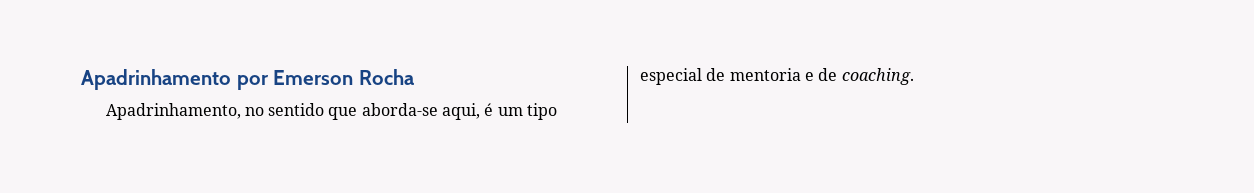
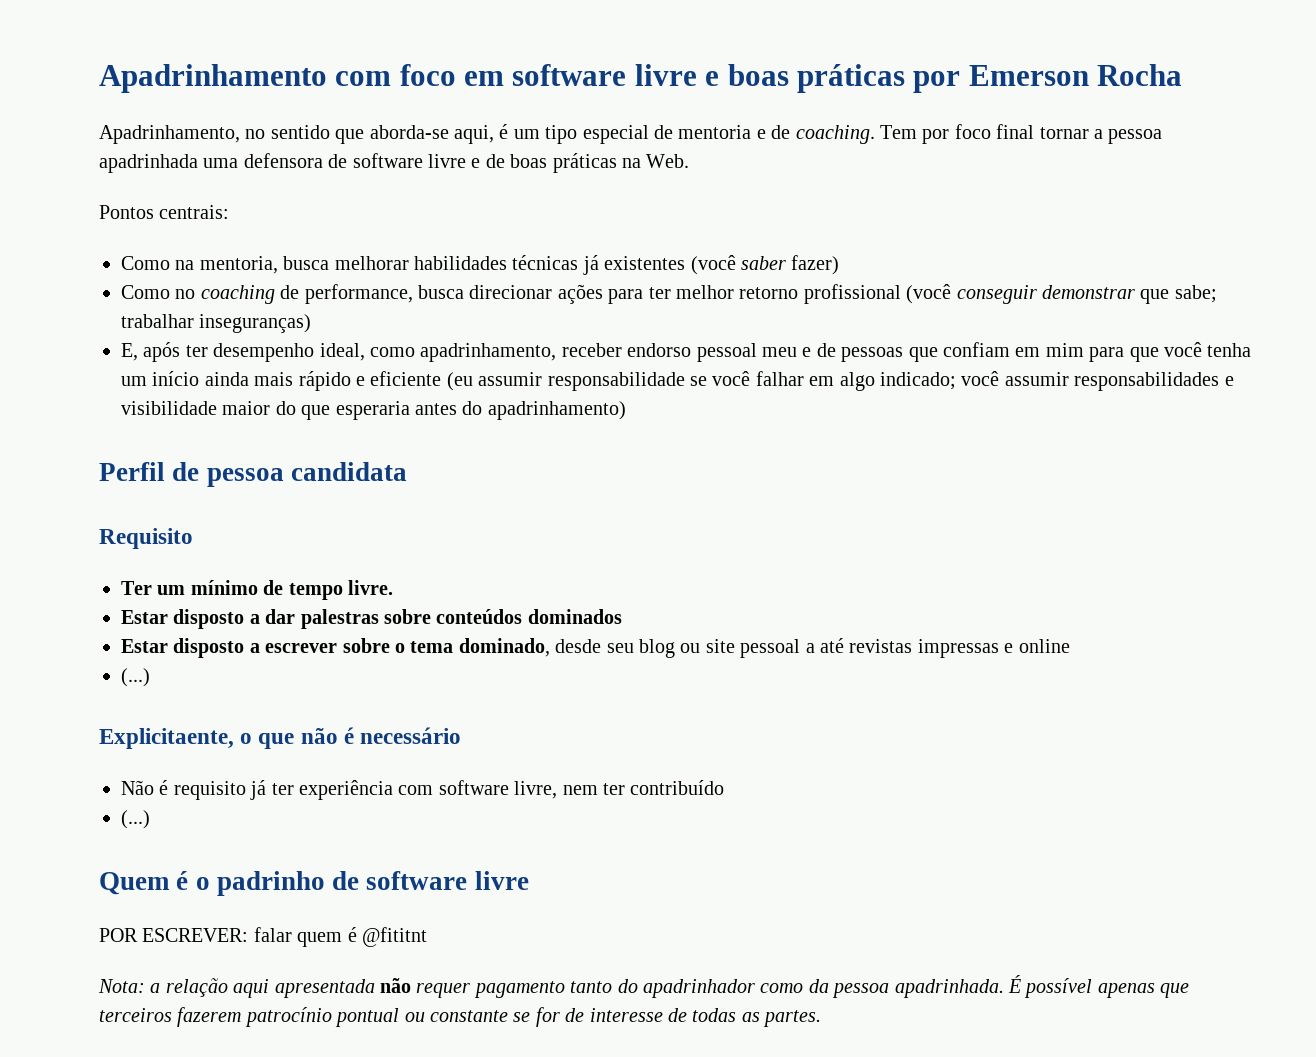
(231, 79) none -> [335,64,905,93] com foco em software livre e boas práticas
(914, 76) none -> [879,124,1163,144] [99,153,690,173] [99,205,230,219] [121,255,840,275] [121,284,1217,304] [121,314,312,333] [121,342,1252,362] [121,371,1234,391] [121,401,626,420] [99,462,407,487] [99,528,193,549] [121,580,393,600] [121,609,622,629] [121,638,1070,658] [121,668,150,687] [99,727,462,749] [121,780,725,800] [121,810,150,829] [99,871,529,896] [99,927,427,947] [98,975,1190,998] [99,1007,822,1027] Tem por foco final tornar a pessoa apadrinhada uma defensora de software livre e de boas práticas na Web. // Pontos centrais: // Como na mentoria, busca melhorar habilidades técnicas já existentes (você saber fazer) // Como no coaching de performance, busca direcionar ações para ter melhor retorno profissional (você conseguir demonstrar que sabe; trabalhar inseguranças) // E, após ter desempenho ideal, como apadrinhamento, receber endorso pessoal meu e de pessoas que confiam em mim para que você tenha um início ainda mais rápido e eficiente (eu assumir responsabilidade se você falhar em algo indicado; você assumir responsabilidades e visibilidade maior do que esperaria antes do apadrinhamento) // Perfil de pessoa candidata // Requisito // Ter um mínimo de tempo livre. // Estar disposto a dar palestras sobre conteúdos dominados // Estar disposto a escrever sobre o tema dominado, desde seu blog ou site pessoal a até revistas impressas e online // (...) // Explicitaente, o que não é necessário // Não é requisito já ter experiência com software livre, nem ter contribuído // (...) // Quem é o padrinho de software livre // POR ESCREVER: falar quem é @fititnt // Nota: a relação aqui apresentada não requer pagamento tanto do apadrinhador como da pessoa apadrinhada. É possível apenas que terceiros fazerem patrocínio pontual ou constante se for de interesse de todas as partes.

